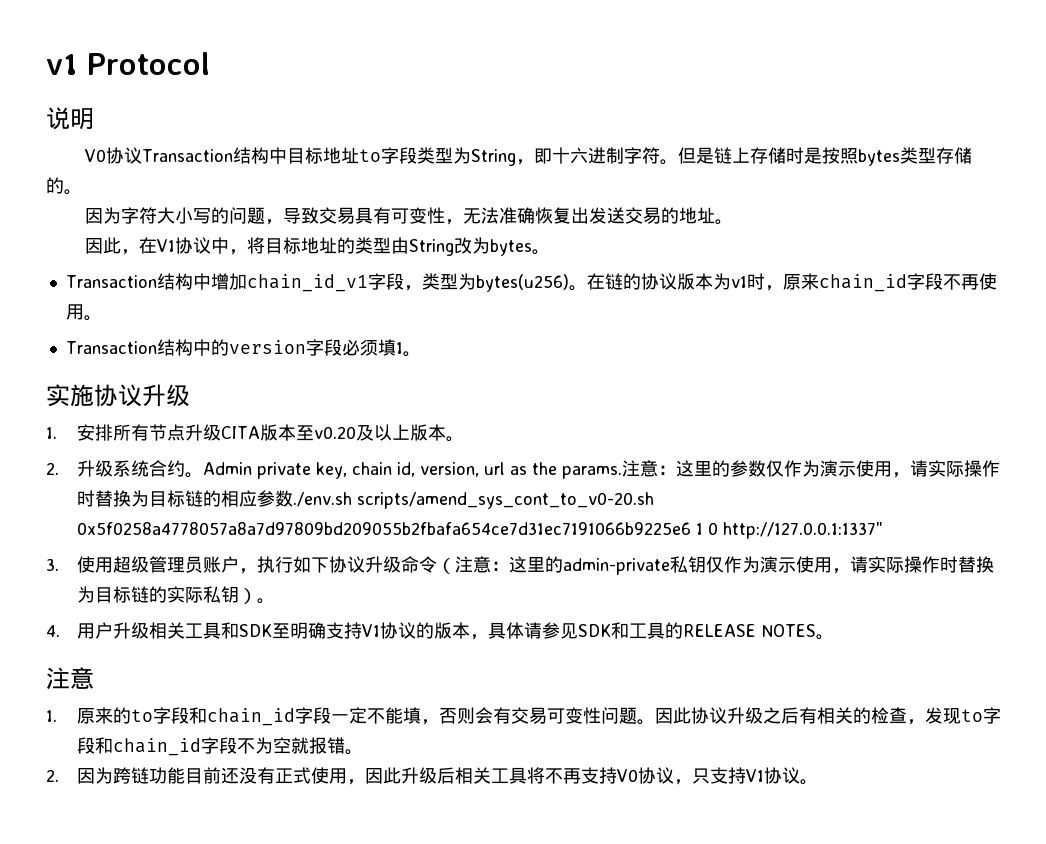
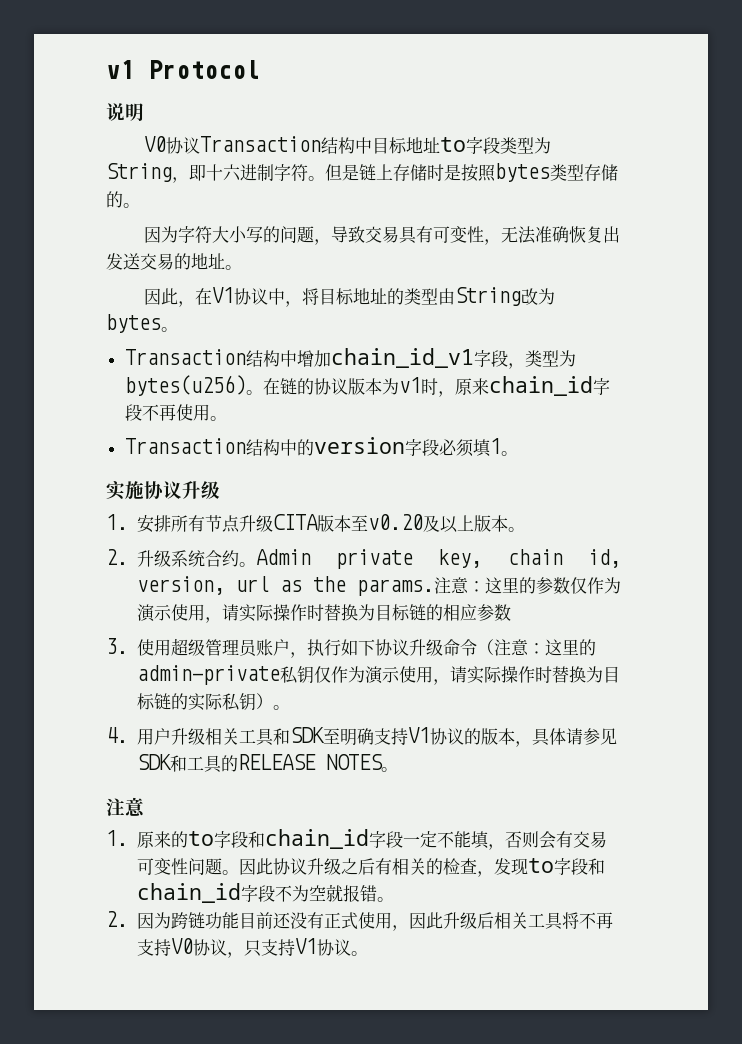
[293,492,655,509] [77,522,884,539] ./env.sh scripts/amend_sys_cont_to_v0-20.sh 0x5f0258a4778057a8a7d97809bd209055b2fbafa654ce7d31ec7191066b9225e6 1 0 http://127.0.0.1:1337" -> (511, 612) none

